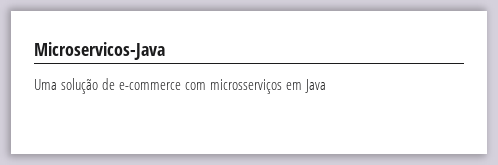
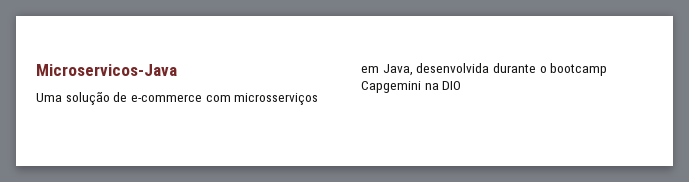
[305,79,327,93] Java -> [382,63,608,76] [361,81,462,93] Java, desenvolvida durante o bootcamp Capgemini na DIO

